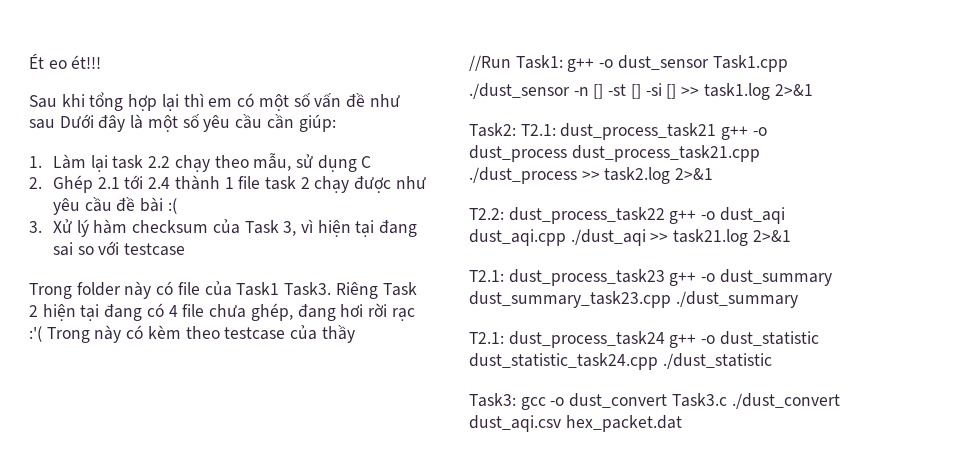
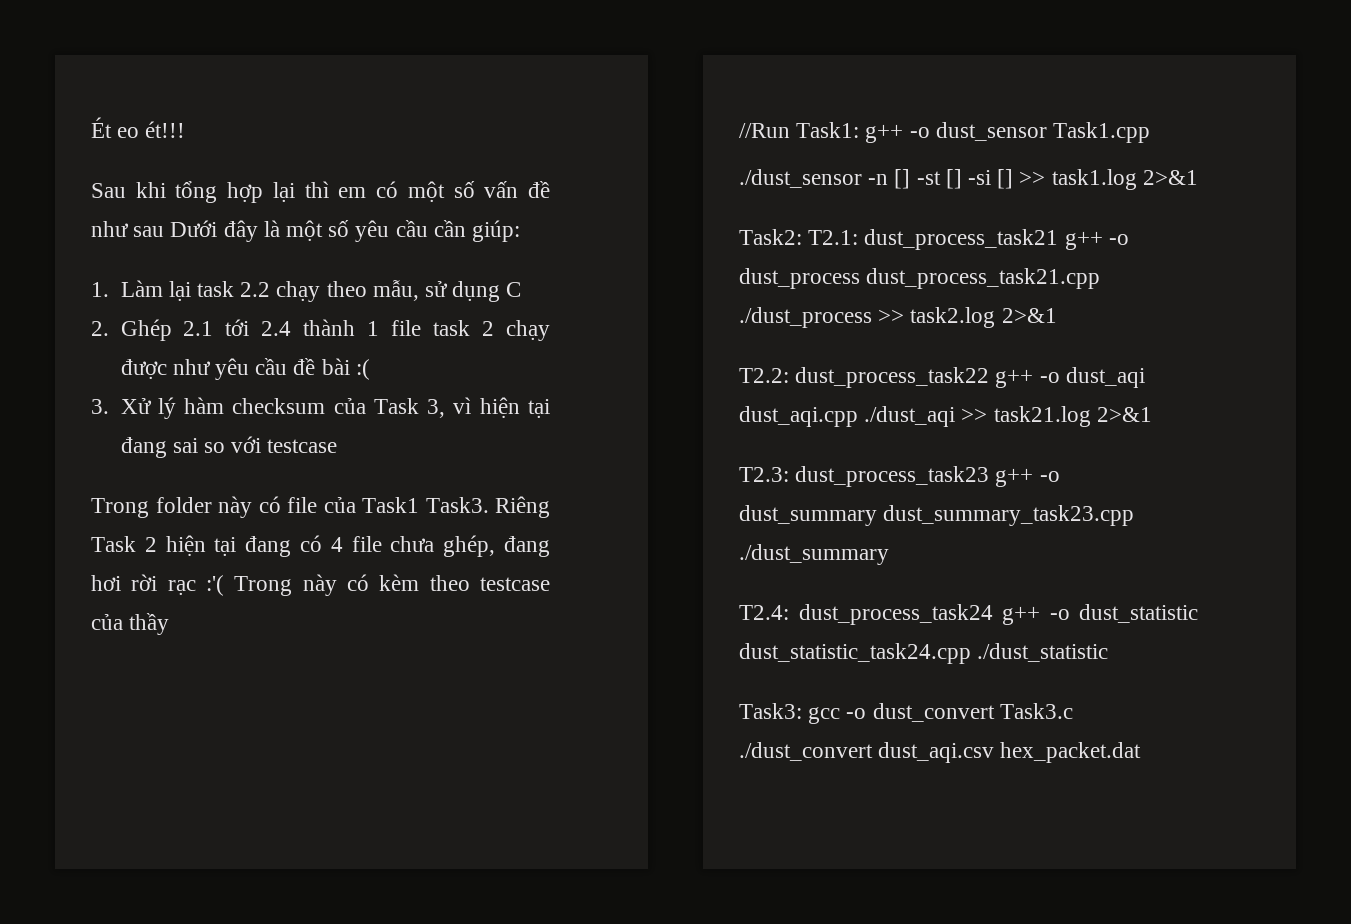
[469,270,504,282] T2.1: -> [739,467,789,482] T2.3:
[469,332,504,344] T2.1: -> [739,605,789,620] T2.4:

